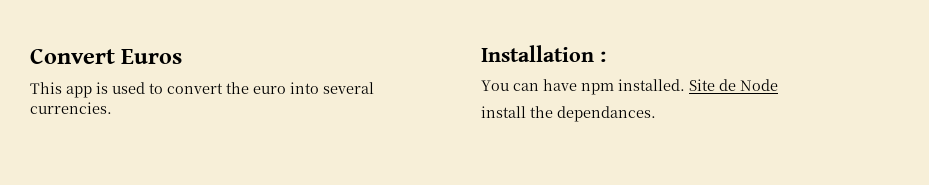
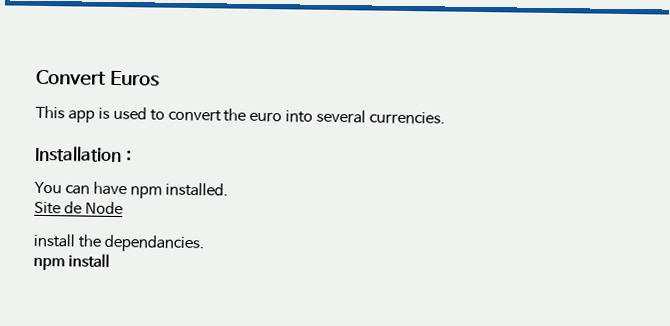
(685, 85) none -> (228, 189) //
[557,106,656,122] dependances. -> [103,234,204,253] [33,253,110,271] dependancies. // npm install

